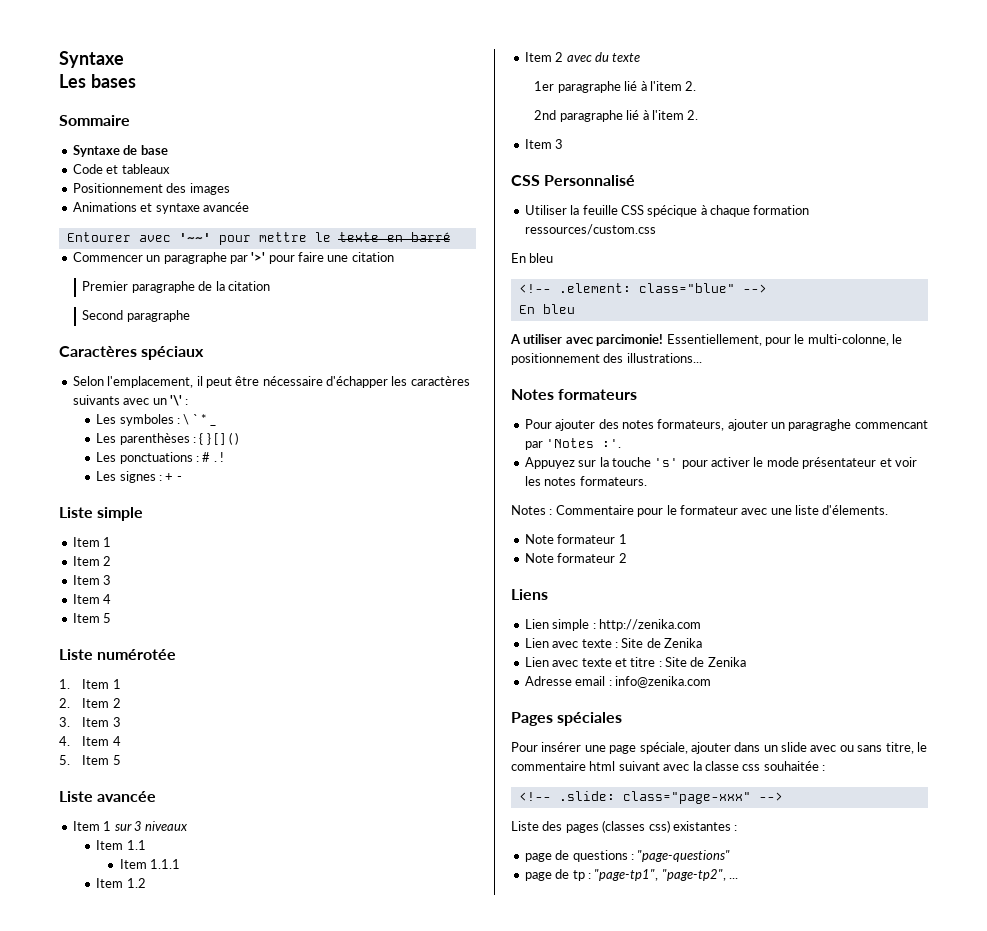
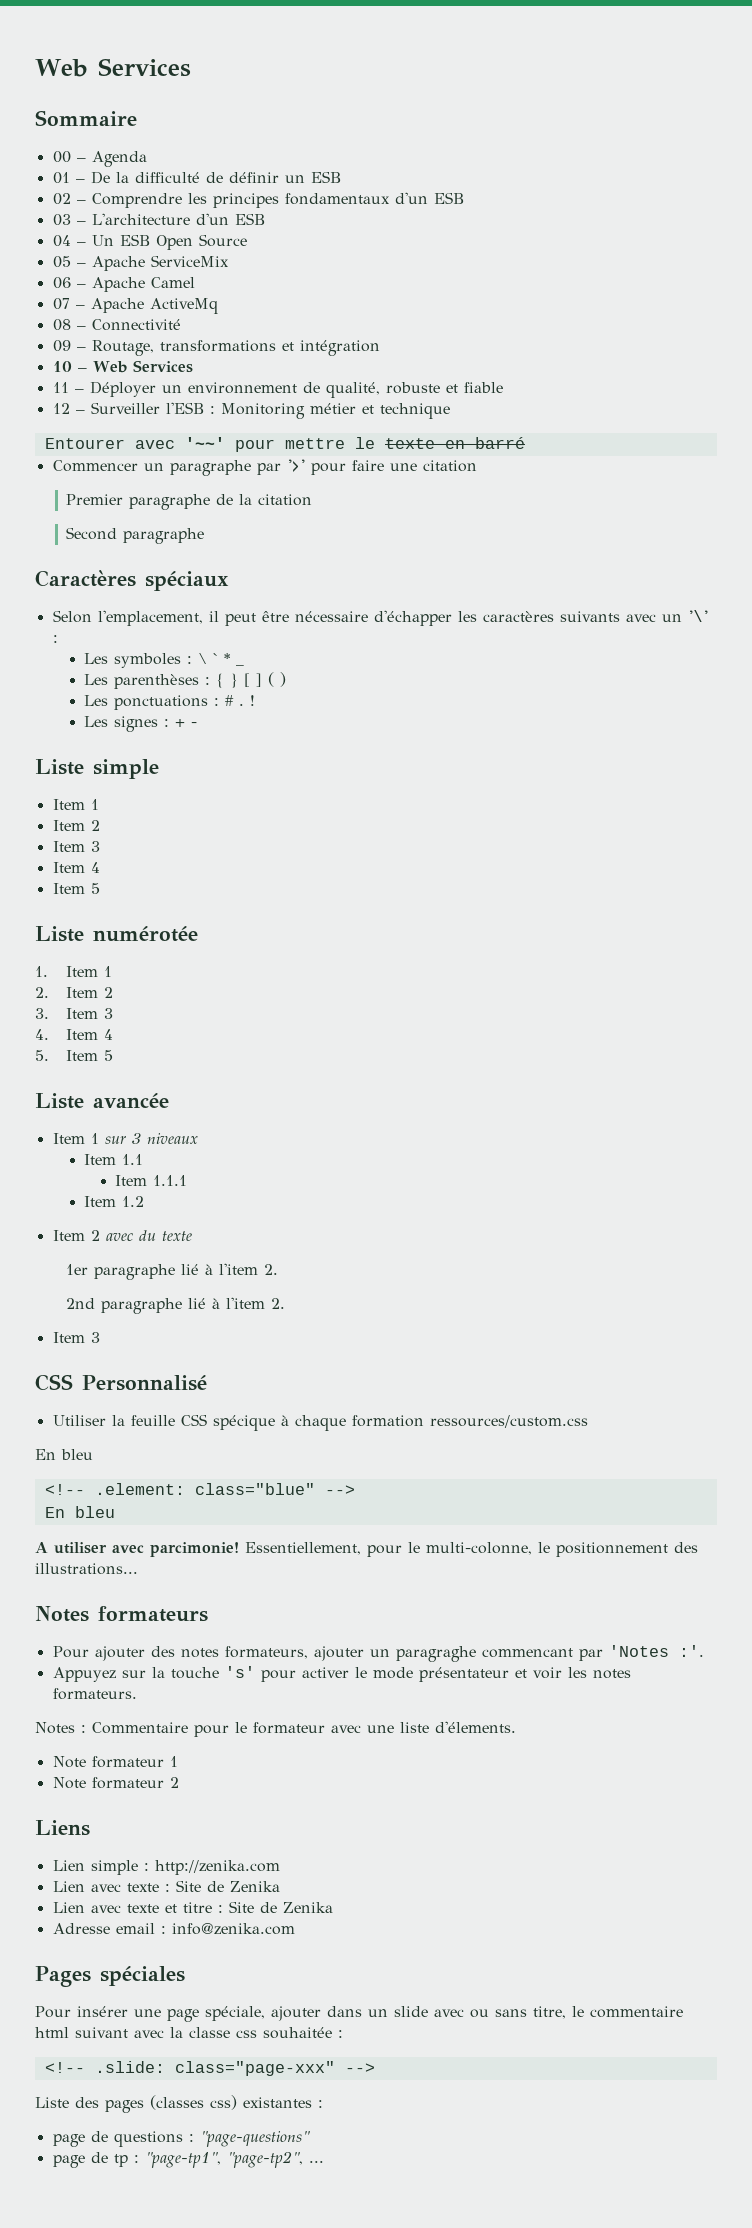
[59,51,124,68] [59,74,136,88] [59,115,130,126] [72,145,168,157] [72,164,170,174] [72,183,230,195] [72,202,249,214] Syntaxe // Les bases // Sommaire // Syntaxe de base // Code et tableaux // Positionnement des images // Animations et syntaxe avancée -> [35,58,191,77] [35,110,137,126] [52,151,147,167] [52,171,341,184] [52,192,464,208] [52,213,265,226] [52,234,247,250] [52,255,229,271] [52,277,195,292] [52,298,218,314] [52,319,181,331] [52,340,380,356] [52,360,193,373] [52,381,503,398] [52,402,450,419] Web Services // Sommaire // 00 – Agenda // 01 – De la difficulté de définir un ESB // 02 – Comprendre les principes fondamentaux d'un ESB // 03 – L'architecture d'un ESB // 04 – Un ESB Open Source // 05 – Apache ServiceMix // 06 – Apache Camel // 07 – Apache ActiveMq // 08 – Connectivité // 09 – Routage, transformations et intégration // 10 – Web Services // 11 – Déployer un environnement de qualité, robuste et fiable // 12 – Surveiller l'ESB : Monitoring métier et technique

